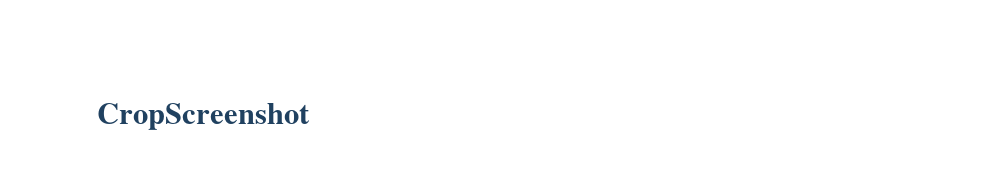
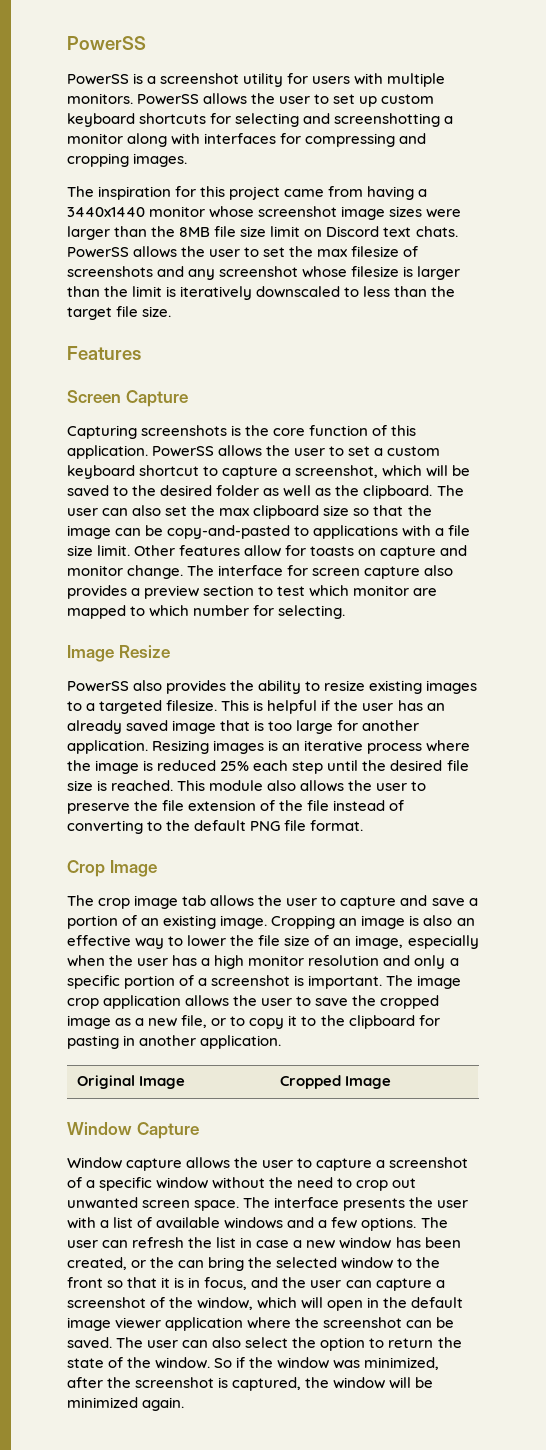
[97,103,310,130] CropScreenshot -> [67,36,146,50] [67,73,446,87] [67,93,435,107] [67,113,454,127] [67,133,427,147] [67,153,188,167] [67,186,428,200] [67,206,462,220] [67,226,458,240] [67,246,419,258] [67,266,461,280] [67,286,456,300] [67,306,172,320] [67,346,141,360] [67,390,188,407] [67,425,417,439] [67,445,441,459] [67,465,471,479] [67,485,464,499] [67,505,432,519] [67,525,471,539] [67,545,468,559] [67,565,454,579] [67,585,438,599] [67,605,346,619] [67,645,170,662] [67,680,478,694] [67,700,445,714] [67,720,420,734] [67,740,471,754] [67,760,469,774] [67,780,427,792] [67,800,405,814] [67,820,364,834] [67,860,157,877] [67,895,478,909] [67,915,475,929] [67,935,479,949] [67,955,459,969] [67,975,462,989] [67,995,440,1009] [67,1015,440,1029] [67,1035,282,1049] [77,1075,186,1089] [280,1075,392,1089] [67,1122,199,1139] [67,1157,469,1171] [67,1177,417,1191] [67,1197,469,1211] [67,1217,448,1231] [67,1237,461,1249] [67,1257,441,1271] [67,1277,445,1291] [67,1297,464,1311] [67,1317,455,1331] [67,1337,462,1351] [67,1357,440,1370] [67,1377,434,1391] [67,1397,185,1411] PowerSS // PowerSS is a screenshot utility for users with multiple monitors. PowerSS allows the user to set up custom keyboard shortcuts for selecting and screenshotting a monitor along with interfaces for compressing and cropping images. // The inspiration for this project came from having a 3440x1440 monitor whose screenshot image sizes were larger than the 8MB file size limit on Discord text chats. PowerSS allows the user to set the max filesize of screenshots and any screenshot whose filesize is larger than the limit is iteratively downscaled to less than the target file size. // Features // Screen Capture // Capturing screenshots is the core function of this application. PowerSS allows the user to set a custom keyboard shortcut to capture a screenshot, which will be saved to the desired folder as well as the clipboard. The user can also set the max clipboard size so that the image can be copy-and-pasted to applications with a file size limit. Other features allow for toasts on capture and monitor change. The interface for screen capture also provides a preview section to test which monitor are mapped to which number for selecting. // Image Resize // PowerSS also provides the ability to resize existing images to a targeted filesize. This is helpful if the user has an already saved image that is too large for another application. Resizing images is an iterative process where the image is reduced 25% each step until the desired file size is reached. This module also allows the user to preserve the file extension of the file instead of converting to the default PNG file format. // Crop Image // The crop image tab allows the user to capture and save a portion of an existing image. Cropping an image is also an effective way to lower the file size of an image, especially when the user has a high monitor resolution and only a specific portion of a screenshot is important. The image crop application allows the user to save the cropped image as a new file, or to copy it to the clipboard for pasting in another application. // Original Image | Cropped Image // Window Capture // Window capture allows the user to capture a screenshot of a specific window without the need to crop out unwanted screen space. The interface presents the user with a list of available windows and a few options. The user can refresh the list in case a new window has been created, or the can bring the selected window to the front so that it is in focus, and the user can capture a screenshot of the window, which will open in the default image viewer application where the screenshot can be saved. The user can also select the option to return the state of the window. So if the window was minimized, after the screenshot is captured, the window will be minimized again.

